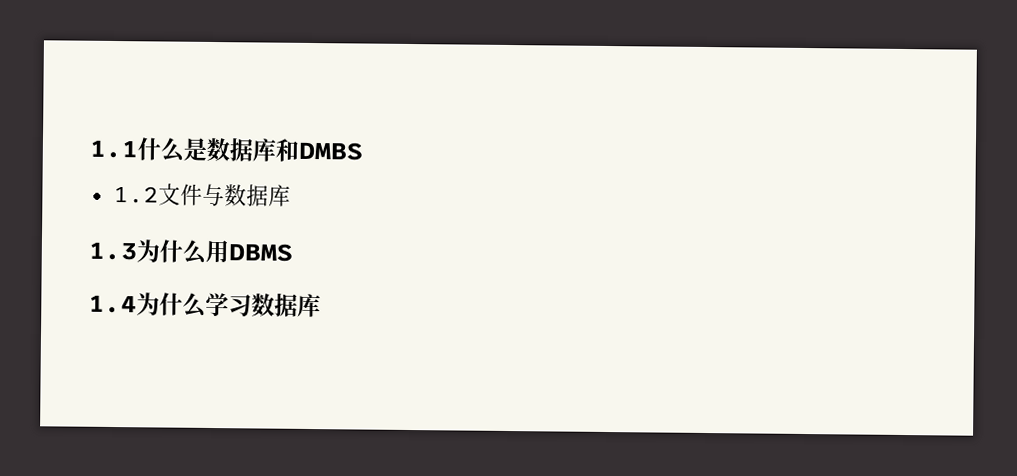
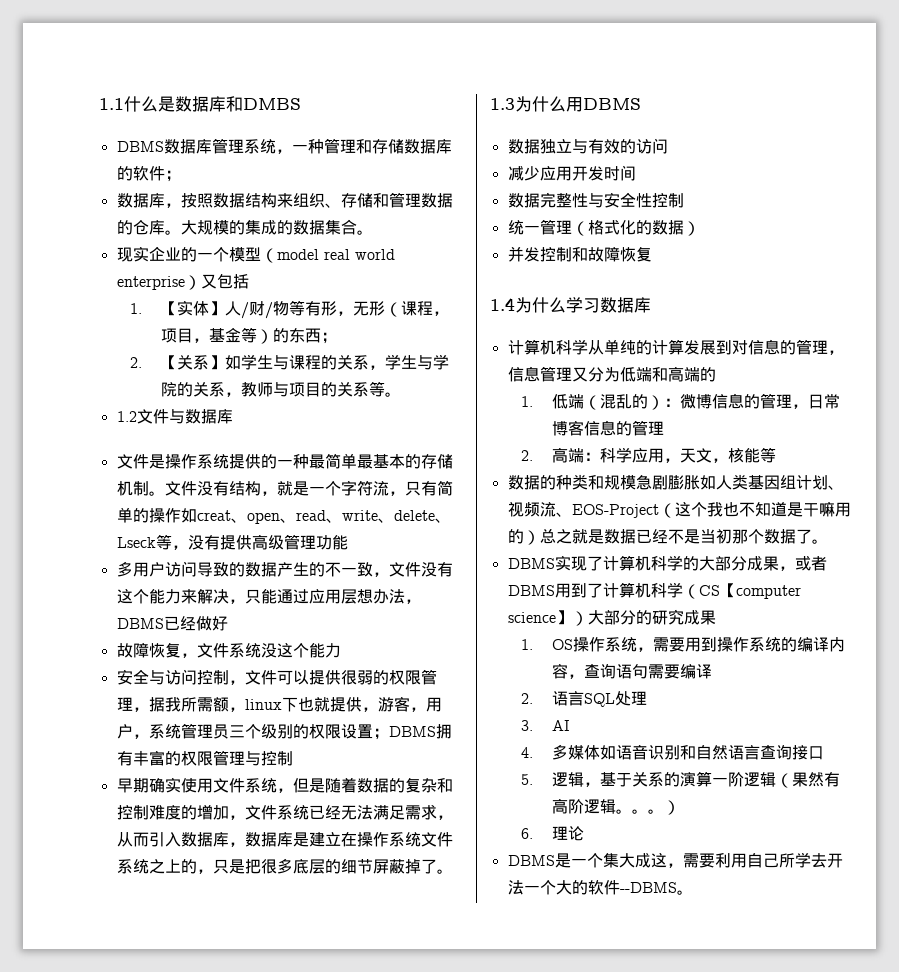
[112,183,291,207] [88,239,293,265] 1.2文件与数据库 // 1.3为什么用DBMS -> [116,138,452,154] [116,165,181,182] [116,192,453,208] [116,219,373,235] [116,246,395,263] [116,273,249,290] [129,300,449,319] [160,327,337,344] [129,354,449,370] [160,381,401,397] [116,409,233,424] [116,453,453,469] [116,480,453,496] [116,507,451,524] [116,534,348,550] [116,561,453,577] [116,589,421,604] [116,616,228,631] [116,642,341,658] [116,669,437,685] [116,696,442,712] [116,723,452,740] [116,750,293,766] [116,777,453,793] [116,804,453,820] [116,832,453,847] [116,858,453,874] [490,96,641,112] [507,138,668,154] [507,165,636,181] [507,192,684,208] [507,219,700,236] [507,246,652,262] DBMS数据库管理系统，一种管理和存储数据库的软件； // 数据库，按照数据结构来组织、存储和管理数据的仓库。大规模的集成的数据集合。 // 现实企业的一个模型（model real world enterprise）又包括 // 1.【实体】人/财/物等有形，无形（课程，项目，基金等）的东西； // 2.【关系】如学生与课程的关系，学生与学院的关系，教师与项目的关系等。 // 1.2文件与数据库 // 文件是操作系统提供的一种最简单最基本的存储机制。文件没有结构，就是一个字符流，只有简单的操作如creat、open、read、write、delete、Lseck等，没有提供高级管理功能 // 多用户访问导致的数据产生的不一致，文件没有这个能力来解决，只能通过应用层想办法，DBMS已经做好 // 故障恢复，文件系统没这个能力 // 安全与访问控制，文件可以提供很弱的权限管理，据我所需额，linux下也就提供，游客，用户，系统管理员三个级别的权限设置；DBMS拥有丰富的权限管理与控制 // 早期确实使用文件系统，但是随着数据的复杂和控制难度的增加，文件系统已经无法满足需求，从而引入数据库，数据库是建立在操作系统文件系统之上的，只是把很多底层的细节屏蔽掉了。 // 1.3为什么用DBMS // 数据独立与有效的访问 // 减少应用开发时间 // 数据完整性与安全性控制 // 统一管理（格式化的数据） // 并发控制和故障恢复
(321, 305) none -> [507,339,844,355] [507,366,716,382] [520,393,840,410] [551,420,664,436] [520,447,776,463] [507,474,844,490] [507,501,851,518] [507,529,828,545] [507,555,827,571] [507,582,801,599] [507,609,716,626] [520,637,845,652] [551,663,712,679] [520,691,647,707] [520,720,570,731] [520,744,824,760] [520,771,840,788] [551,798,680,815] [520,826,584,841] [507,852,843,868] [507,879,693,895] // 计算机科学从单纯的计算发展到对信息的管理，信息管理又分为低端和高端的 // 1.低端（混乱的）：微博信息的管理，日常博客信息的管理 // 2.高端：科学应用，天文，核能等 // 数据的种类和规模急剧膨胀如人类基因组计划、视频流、EOS-Project（这个我也不知道是干嘛用的）总之就是数据已经不是当初那个数据了。 // DBMS实现了计算机科学的大部分成果，或者DBMS用到了计算机科学（CS【computer science】）大部分的研究成果 // 1. OS操作系统，需要用到操作系统的编译内容，查询语句需要编译 // 2.语言SQL处理 // 3. AI // 4.多媒体如语音识别和自然语言查询接口 // 5.逻辑，基于关系的演算一阶逻辑（果然有高阶逻辑。。。） // 6.理论 // DBMS是一个集大成这，需要利用自己所学去开法一个大的软件--DBMS。

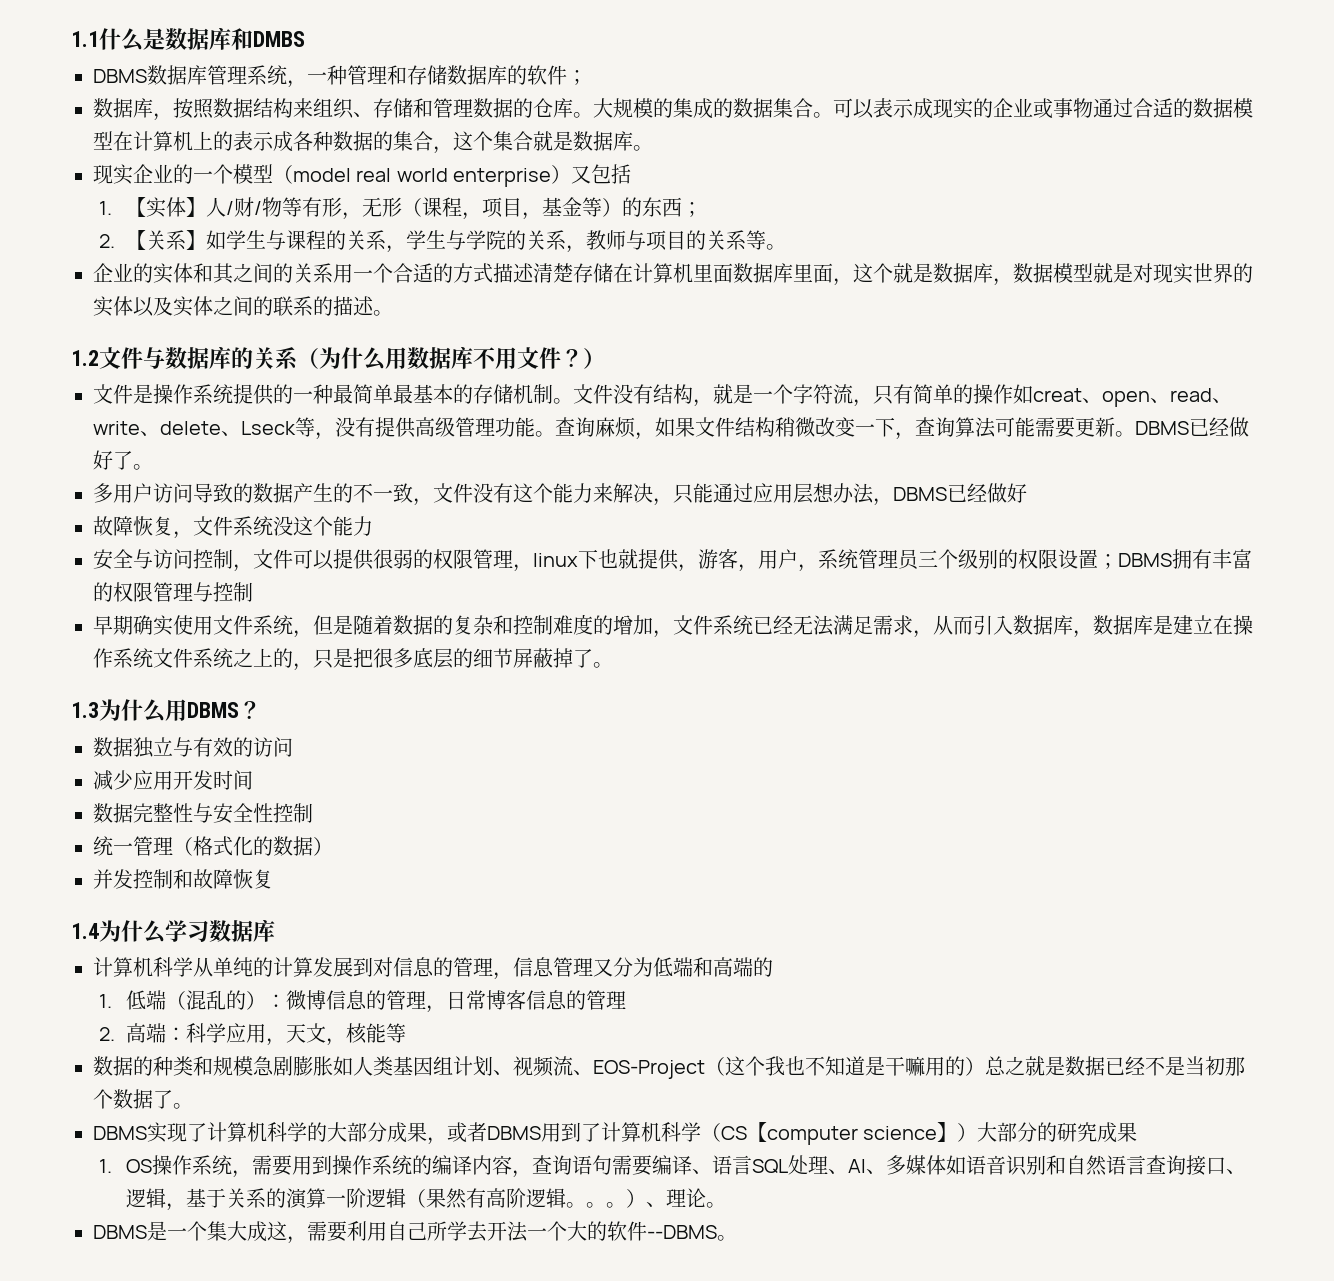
(373, 232) none -> [833,98,1253,119] [93,131,653,154] 可以表示成现实的企业或事物通过合适的数据模型在计算机上的表示成各种数据的集合，这个集合就是数据库。
[116,409,233,424] 1.2文件与数据库 -> [93,263,1253,286] [93,296,393,317] [71,346,605,371] 企业的实体和其之间的关系用一个合适的方式描述清楚存储在计算机里面数据库里面，这个就是数据库，数据模型就是对现实世界的实体以及实体之间的联系的描述。 // 1.2文件与数据库的关系（为什么用数据库不用文件？）
(348, 542) none -> [535,417,1249,440] [93,450,153,470] 。查询麻烦，如果文件结构稍微改变一下，查询算法可能需要更新。DBMS已经做好了。
[148,697,245,712] 据我所需额， -> (533, 568) none
(641, 104) none -> [239,701,261,719] ？
[520,693,533,704] // 2. -> [692,1169,713,1174] 、
[520,720,533,731] // 3. -> [828,1169,849,1174] 、
[520,747,533,758] // 4. -> [866,1169,887,1174] 、
[520,774,533,785] // 5. -> [1226,1169,1247,1174] 、
[520,828,533,839] // 6. -> [646,1202,667,1207] 、
(584, 833) none -> [706,1202,727,1208] 。

